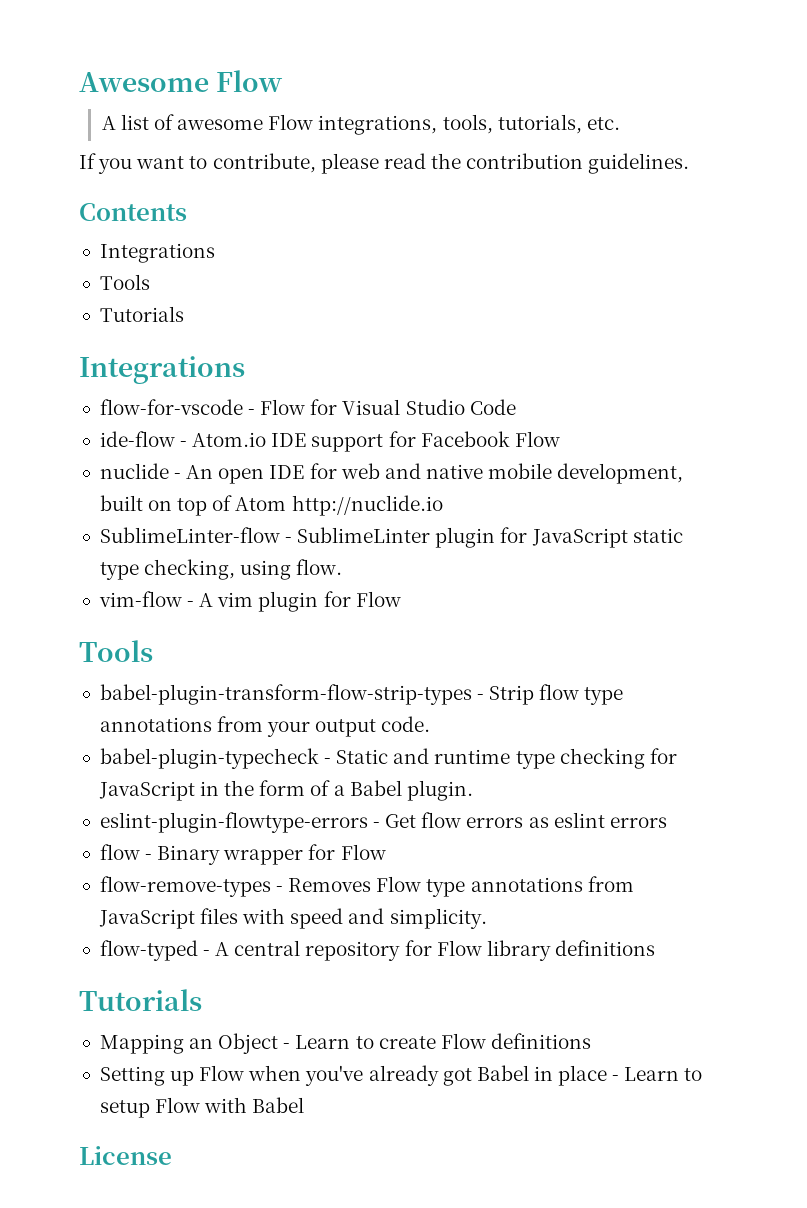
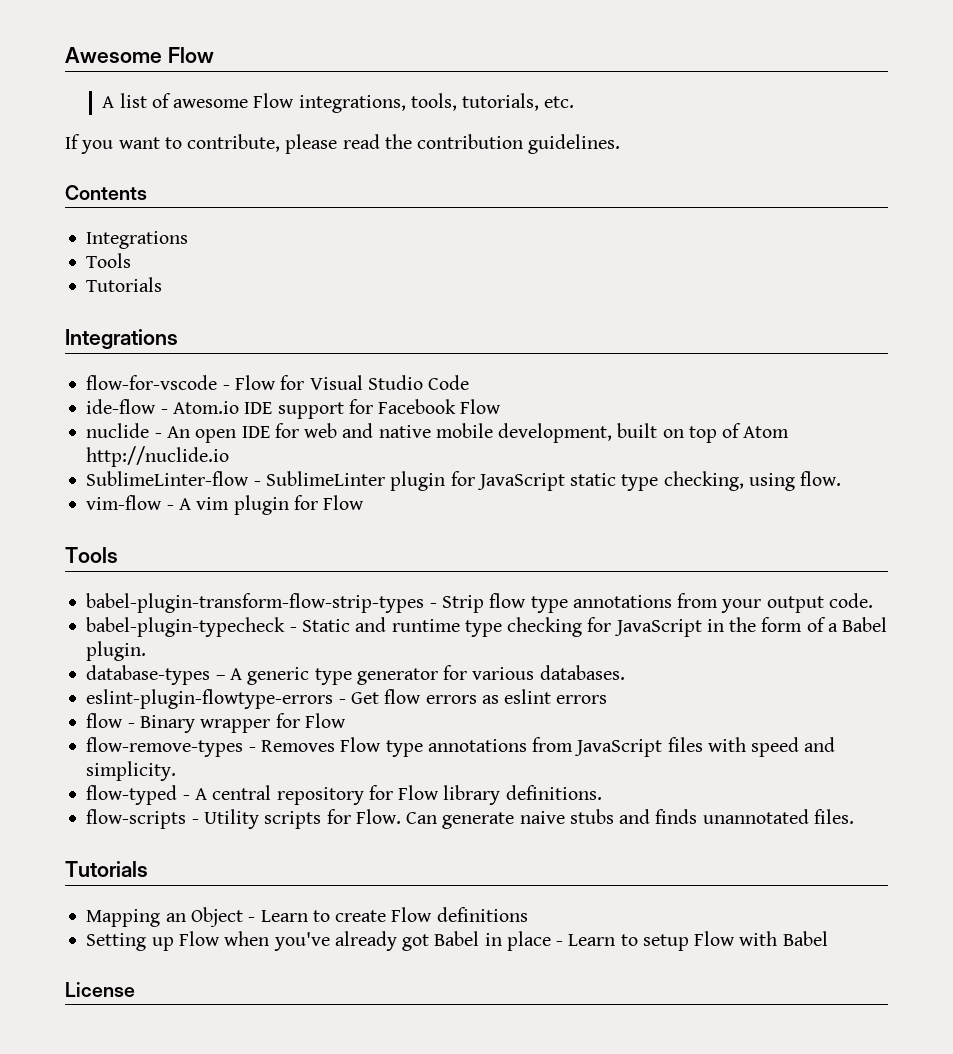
(473, 790) none -> [86,665,625,685] // database-types – A generic type generator for various databases.
[554,940,655,956] definitions -> [505,785,602,800] [86,809,854,829] definitions. // flow-scripts - Utility scripts for Flow. Can generate naive stubs and finds unannotated files.

